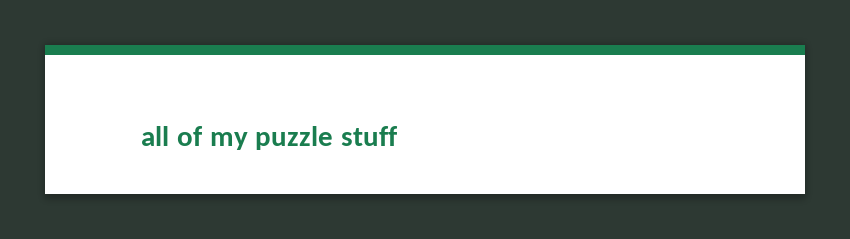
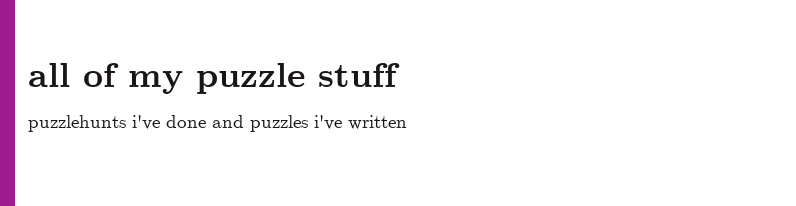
(399, 136) none -> [28,115,407,132] // puzzlehunts i've done and puzzles i've written

